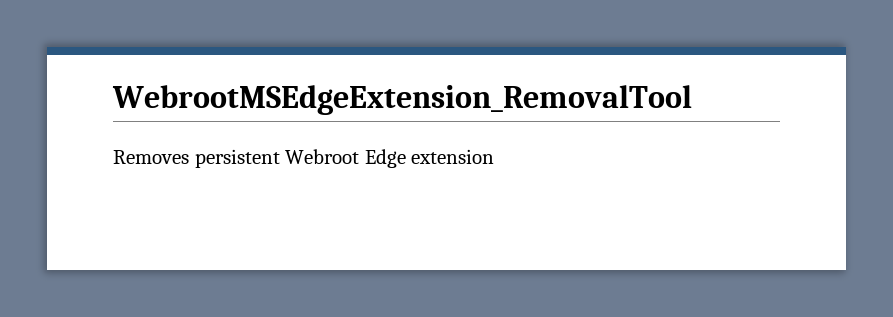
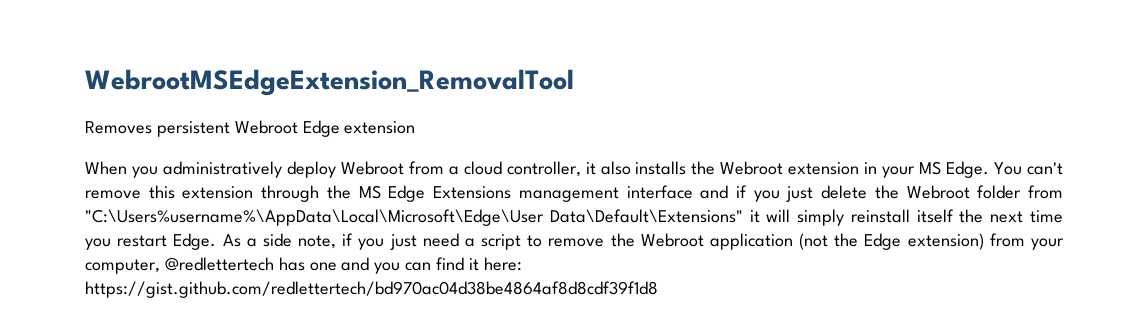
(495, 156) none -> [85,161,1064,178] [85,185,1063,202] [85,209,1064,226] [85,233,1064,250] [85,257,522,274] [85,281,658,298] // When you administratively deploy Webroot from a cloud controller, it also installs the Webroot extension in your MS Edge. You can't remove this extension through the MS Edge Extensions management interface and if you just delete the Webroot folder from "C:\Users%username%\AppData\Local\Microsoft\Edge\User Data\Default\Extensions" it will simply reinstall itself the next time you restart Edge. As a side note, if you just need a script to remove the Webroot application (not the Edge extension) from your computer, @redlettertech has one and you can find it here: https://gist.github.com/redlettertech/bd970ac04d38be4864af8d8cdf39f1d8

